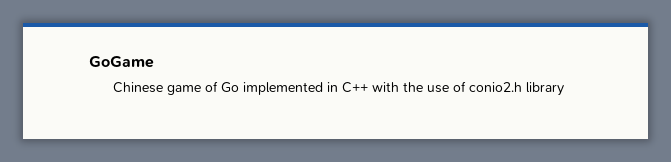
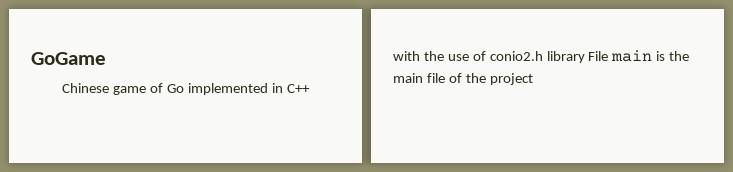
(565, 89) none -> [588,50,690,62] [393,73,533,85] File main is the main file of the project

